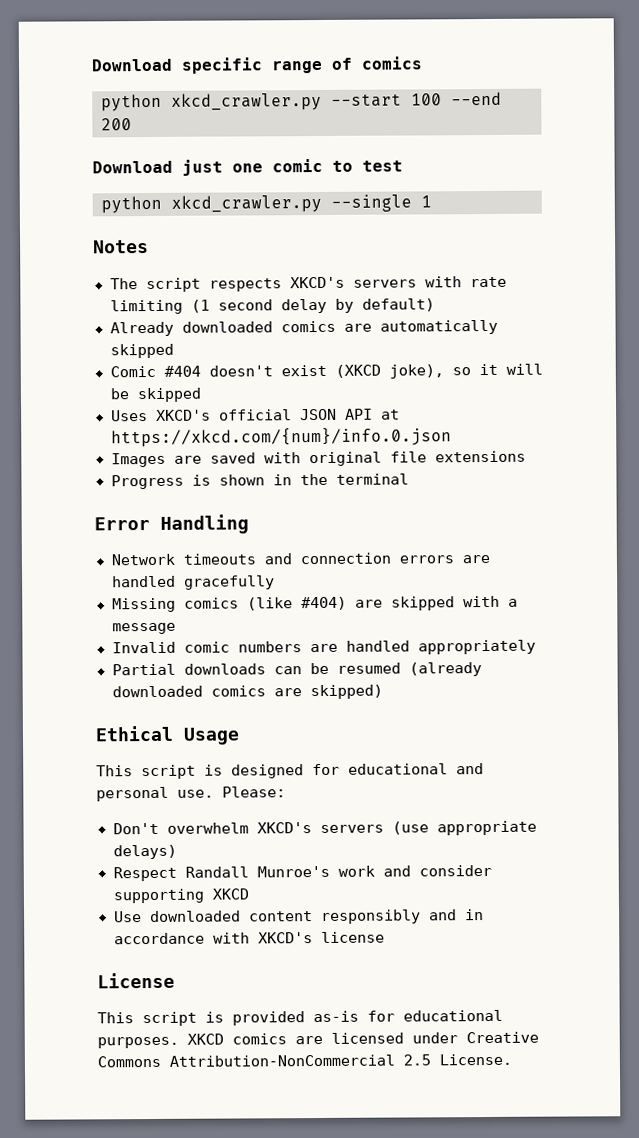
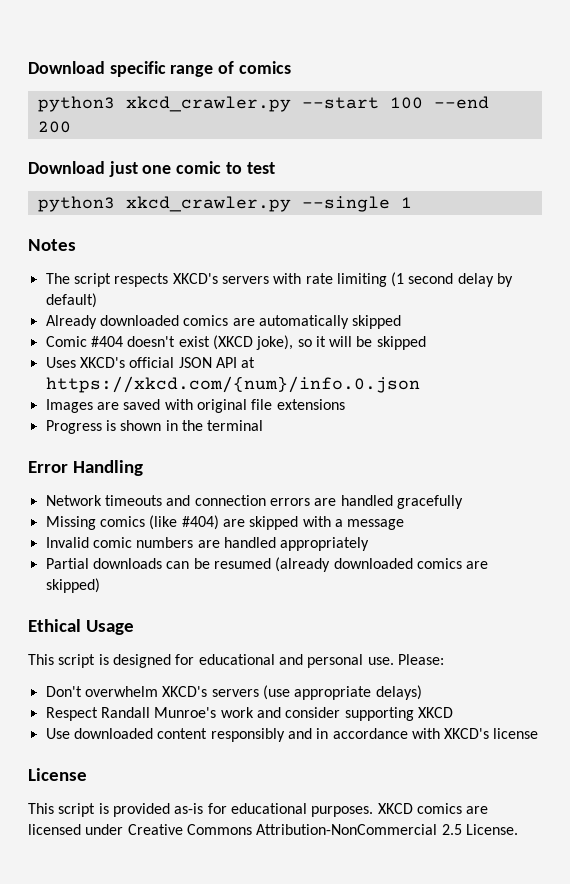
[101,93,162,112] python -> [37,96,115,112] python3
[101,195,162,214] python -> [37,196,115,212] python3

